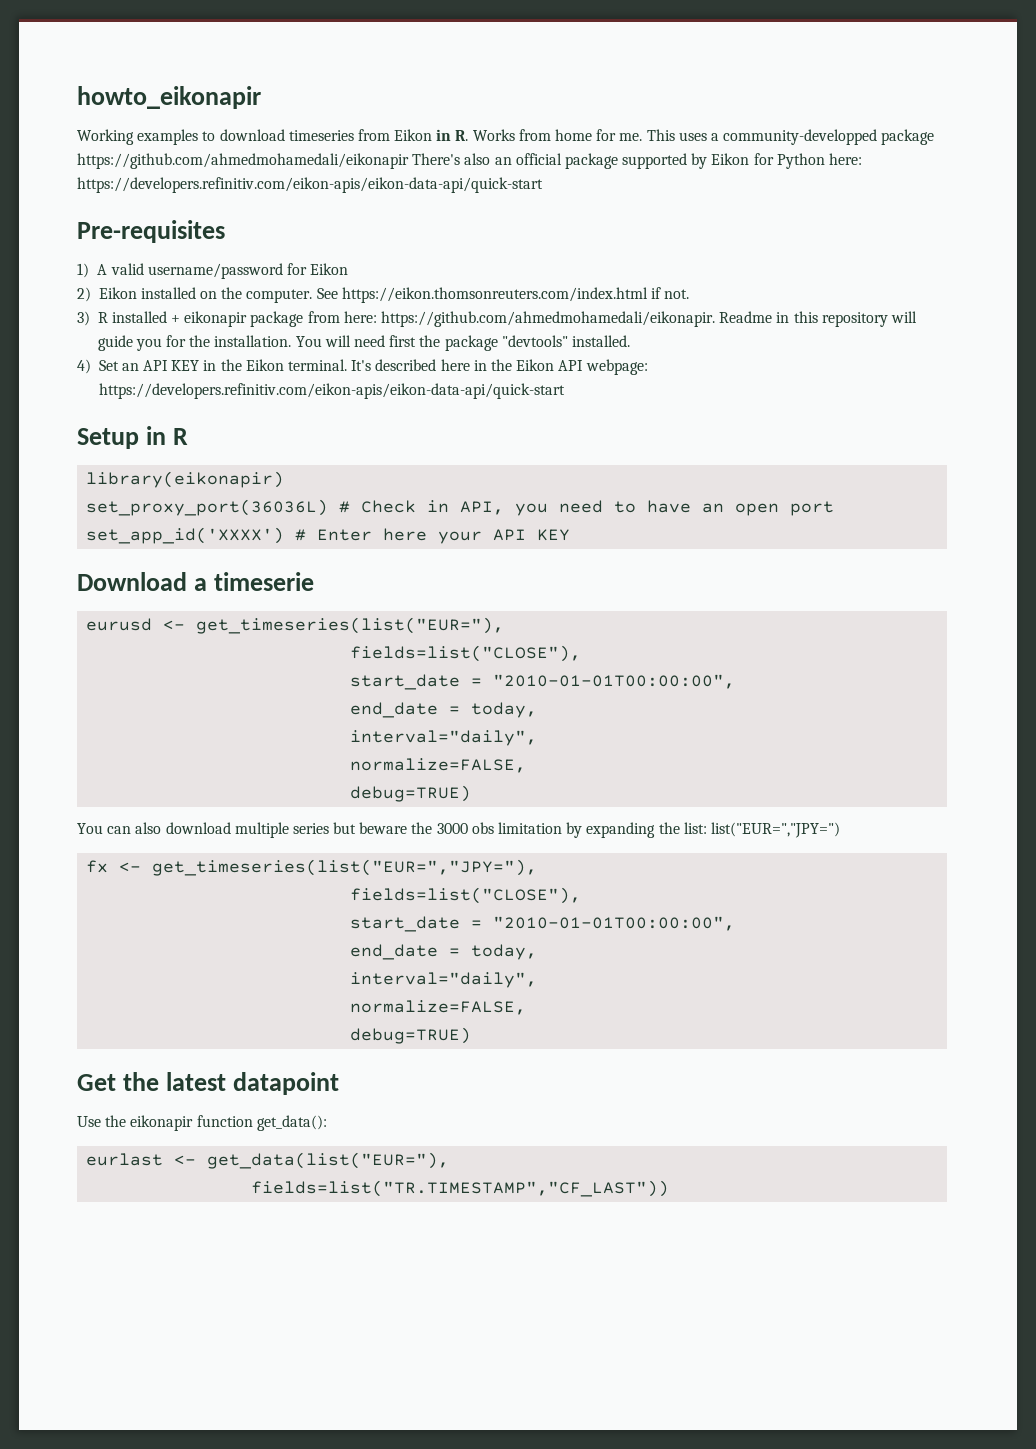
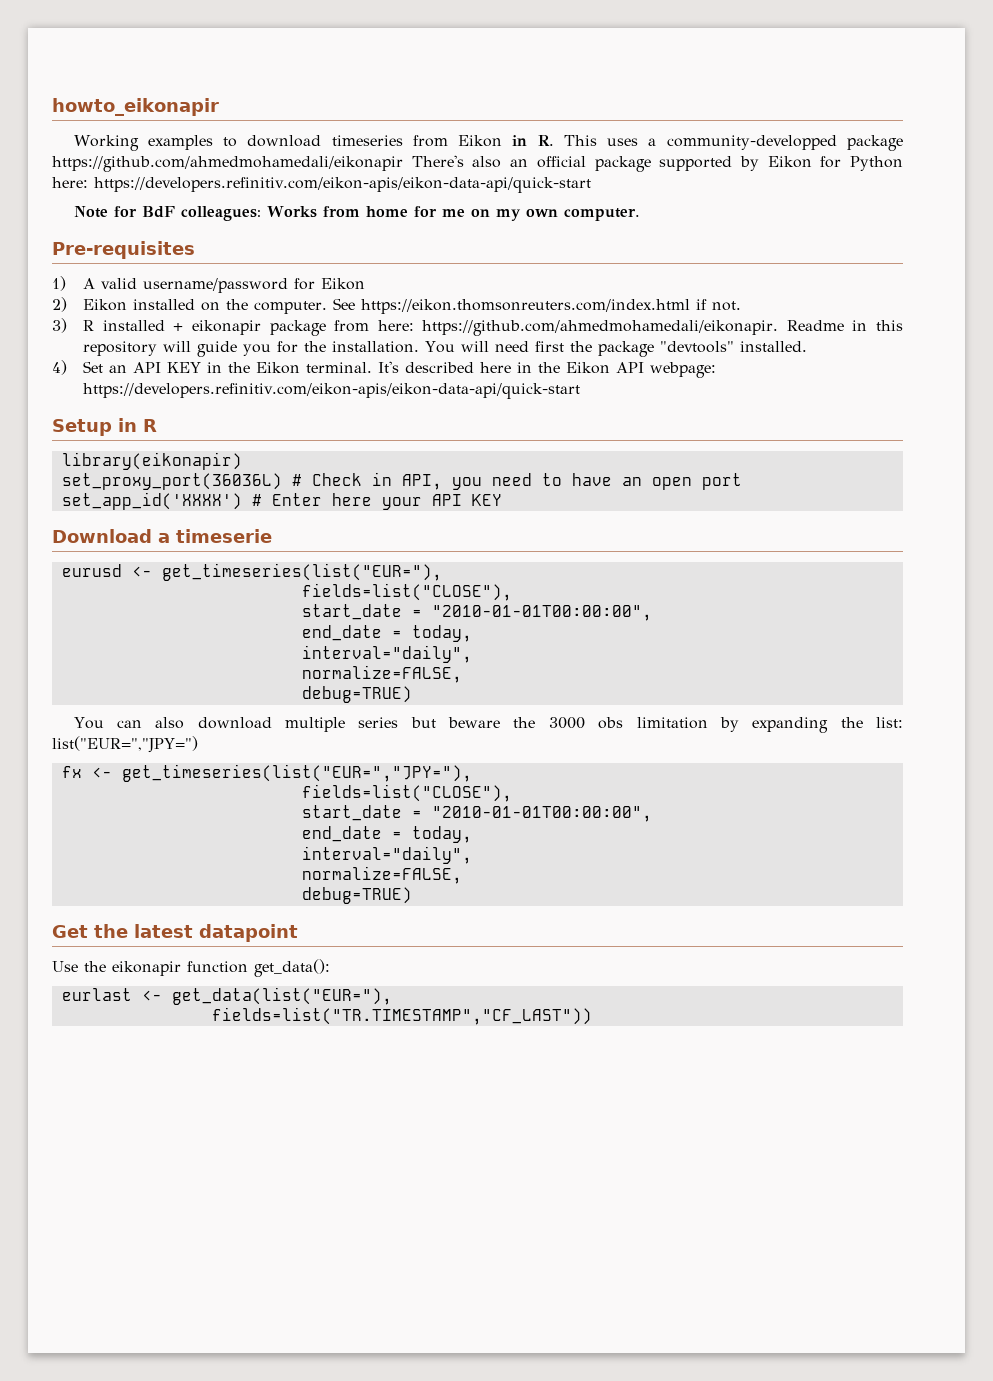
[472,129,643,141] Works from home for me. -> (554, 140) none
(543, 185) none -> [73,206,640,221] // Note for BdF colleagues: Works from home for me on my own computer.

